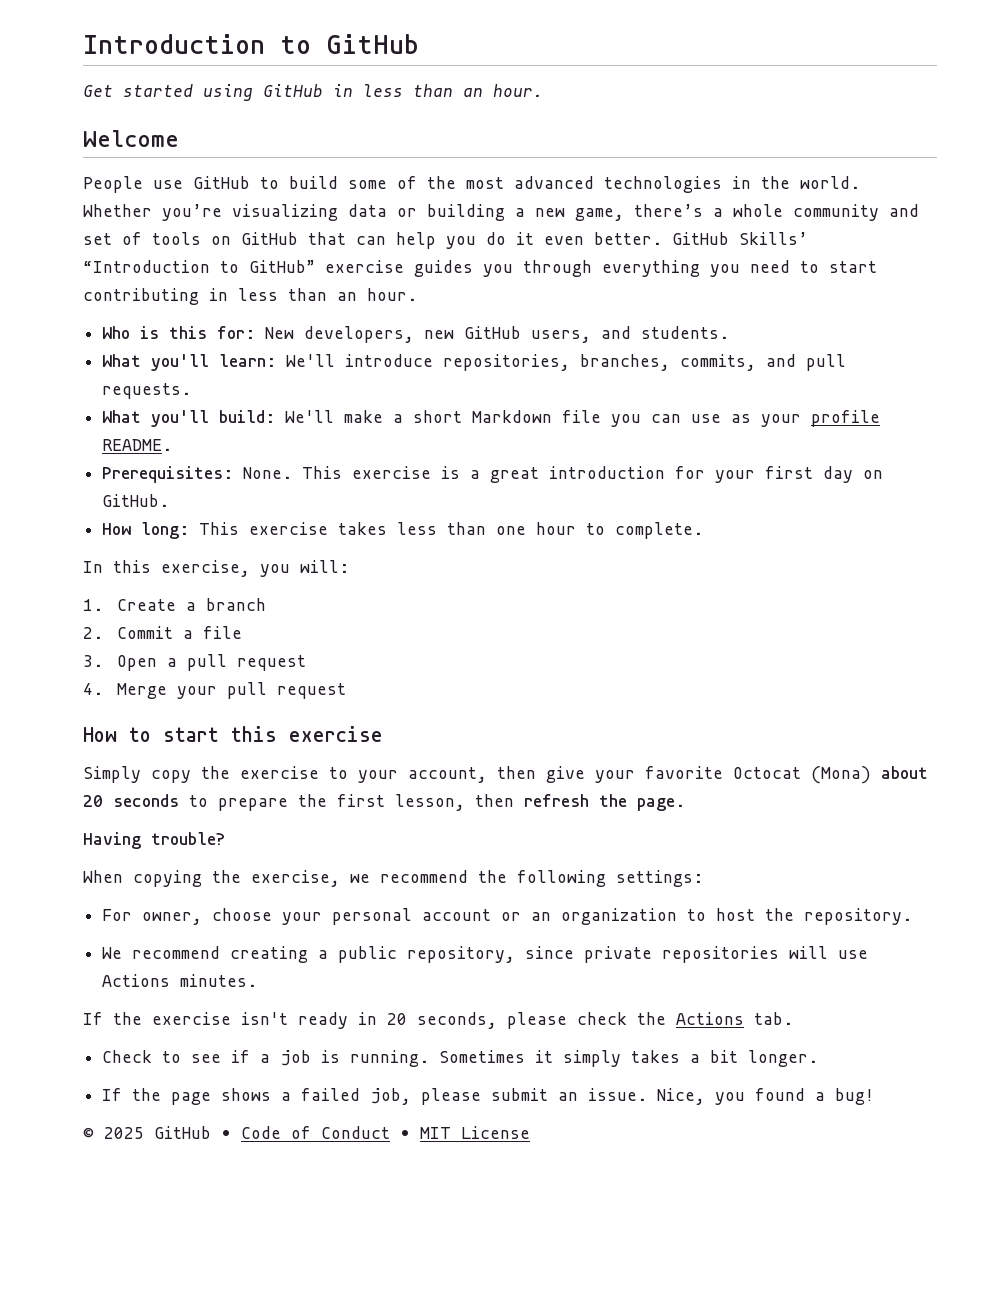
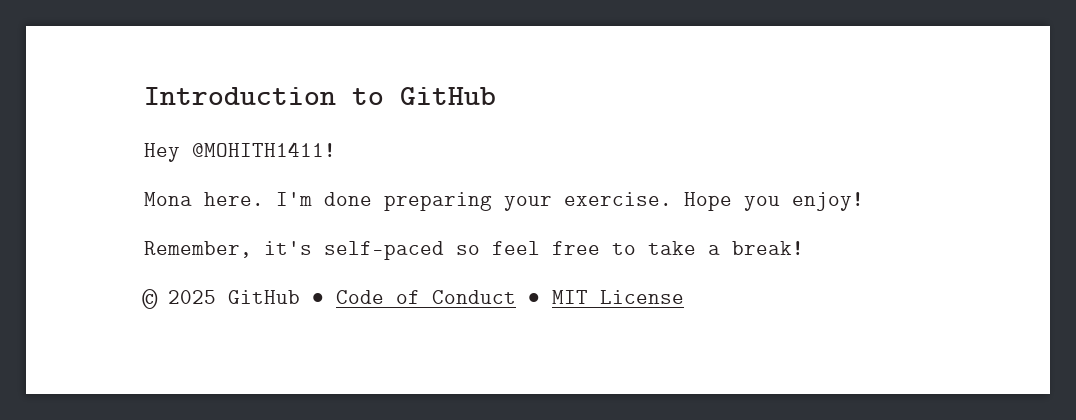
[83,84,543,101] [83,130,179,147] [83,176,860,193] [83,204,919,221] [83,232,808,249] [83,260,877,277] [83,288,417,305] [102,326,730,343] [102,354,847,371] [102,383,192,399] [102,410,881,427] [102,439,173,451] [102,466,884,483] [102,494,170,507] [102,522,704,539] [83,560,349,577] [83,598,266,611] [83,626,242,639] [83,654,306,671] [83,682,346,699] [83,726,383,742] [83,766,928,784] [83,794,685,811] [83,832,225,849] [83,870,703,887] [102,908,913,925] [102,946,869,963] [102,974,258,987] [83,1012,793,1029] [102,1050,819,1067] [102,1088,875,1105] Get started using GitHub in less than an hour. // Welcome // People use GitHub to build some of the most advanced technologies in the world. Whether you’re visualizing data or building a new game, there’s a whole community and set of tools on GitHub that can help you do it even better. GitHub Skills’ “Introduction to GitHub” exercise guides you through everything you need to start contributing in less than an hour. // Who is this for: New developers, new GitHub users, and students. // What you'll learn: We'll introduce repositories, branches, commits, and pull requests. // What you'll build: We'll make a short Markdown file you can use as your profile README. // Prerequisites: None. This exercise is a great introduction for your first day on GitHub. // How long: This exercise takes less than one hour to complete. // In this exercise, you will: // 1. Create a branch // 2. Commit a file // 3. Open a pull request // 4. Merge your pull request // How to start this exercise // Simply copy the exercise to your account, then give your favorite Octocat (Mona) about 20 seconds to prepare the first lesson, then refresh the page. // Having trouble? // When copying the exercise, we recommend the following settings: // For owner, choose your personal account or an organization to host the repository. // We recommend creating a public repository, since private repositories will use Actions minutes. // If the exercise isn't ready in 20 seconds, please check the Actions tab. // Check to see if a job is running. Sometimes it simply takes a bit longer. // If the page shows a failed job, please submit an issue. Nice, you found a bug! -> [144,142,336,162] [144,192,864,211] [144,241,804,260] Hey @MOHITH1411! // Mona here. I'm done preparing your exercise. Hope you enjoy! // Remember, it's self-paced so feel free to take a break!

